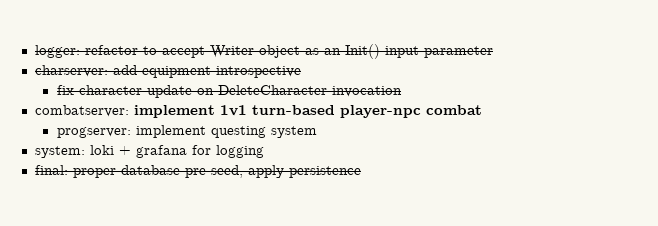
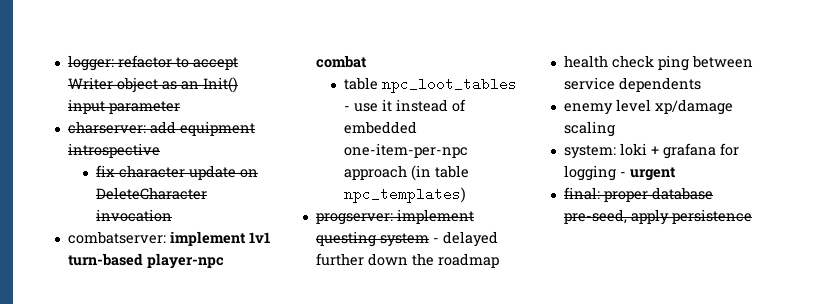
[56,125,317,138] progserver: implement questing system -> [344,77,518,93] [344,99,467,112] [344,121,418,134] [344,143,469,158] [344,165,470,181] [344,187,467,203] [315,209,474,225] [315,231,498,247] [315,253,499,268] [563,55,753,71] [563,77,701,92] [563,99,733,115] [563,121,615,137] table npc_loot_tables - use it instead of embedded one-item-per-npc approach (in table npc_templates) // progserver: implement questing system - delayed further down the roadmap // health check ping between service dependents // enemy level xp/damage scaling
(264, 151) none -> [619,167,676,181] - urgent

